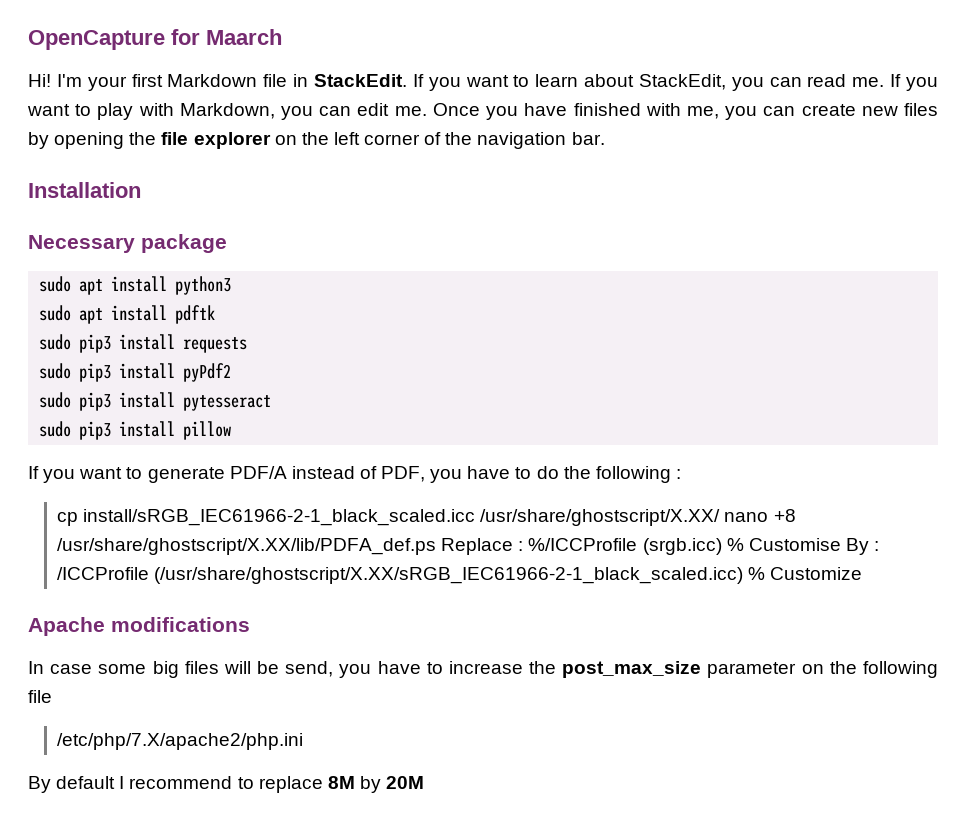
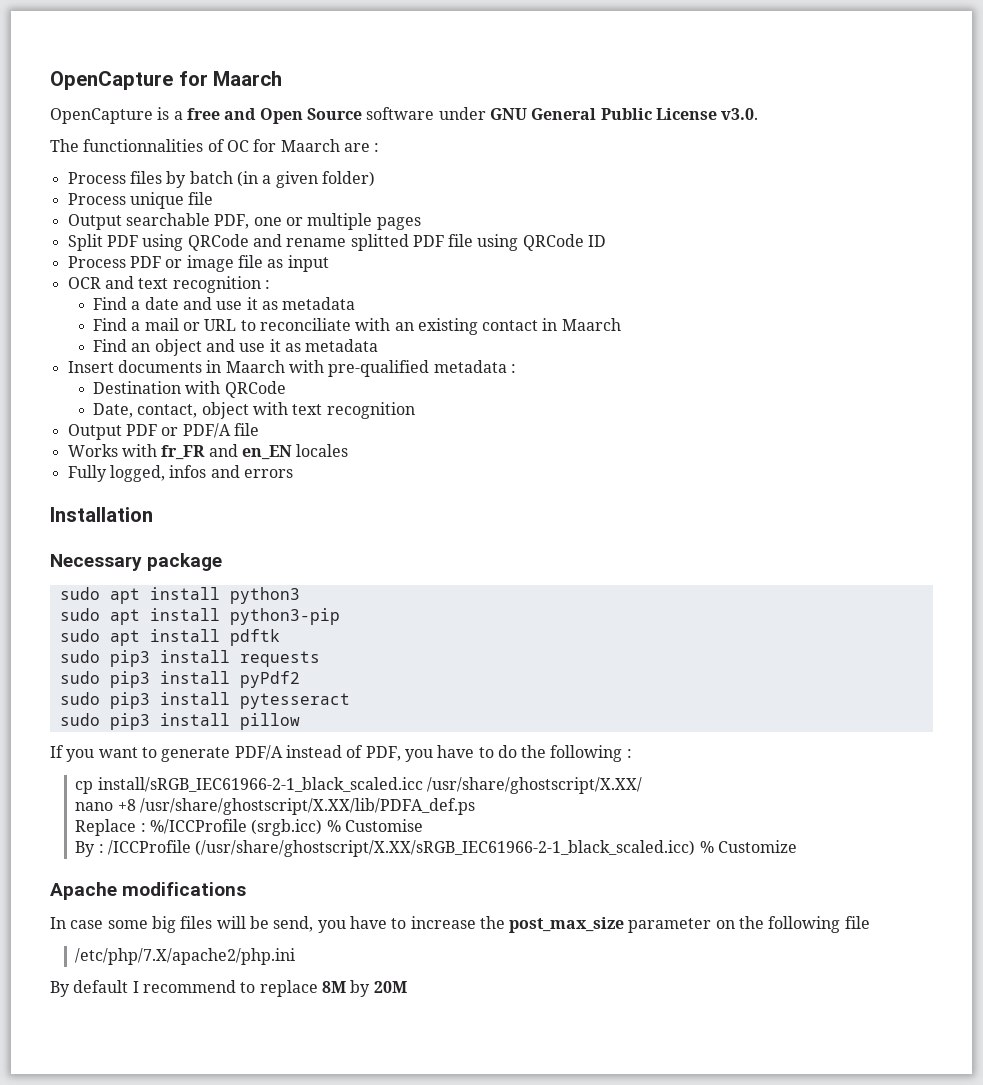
[28,74,939,91] [27,103,939,120] [28,132,605,149] Hi! I'm your first Markdown file in StackEdit. If you want to learn about StackEdit, you can read me. If you want to play with Markdown, you can edit me. Once you have finished with me, you can create new files by opening the file explorer on the left corner of the navigation bar. -> [50,107,759,124] [50,139,380,152] [67,171,375,188] [67,192,214,209] [67,213,421,230] [67,234,607,251] [67,255,329,272] [67,276,270,293] [92,297,356,310] [92,318,621,335] [92,339,379,356] [67,360,516,377] [92,381,286,398] [92,402,415,419] [67,423,259,440] [67,444,349,460] [67,465,293,482] OpenCapture is a free and Open Source software under GNU General Public License v3.0. // The functionnalities of OC for Maarch are : // Process files by batch (in a given folder) // Process unique file // Output searchable PDF, one or multiple pages // Split PDF using QRCode and rename splitted PDF file using QRCode ID // Process PDF or image file as input // OCR and text recognition : // Find a date and use it as metadata // Find a mail or URL to reconciliate with an existing contact in Maarch // Find an object and use it as metadata // Insert documents in Maarch with pre-qualified metadata : // Destination with QRCode // Date, contact, object with text recognition // Output PDF or PDF/A file // Works with fr_FR and en_EN locales // Fully logged, infos and errors
(232, 285) none -> [59,608,340,625] // sudo apt install python3-pip
(721, 517) none -> (643, 785) //
(437, 546) none -> (476, 806) //
(841, 544) none -> (423, 825) //

